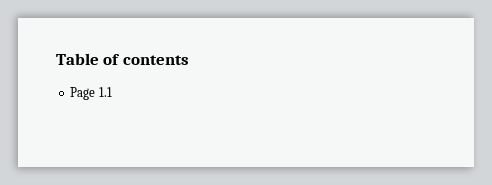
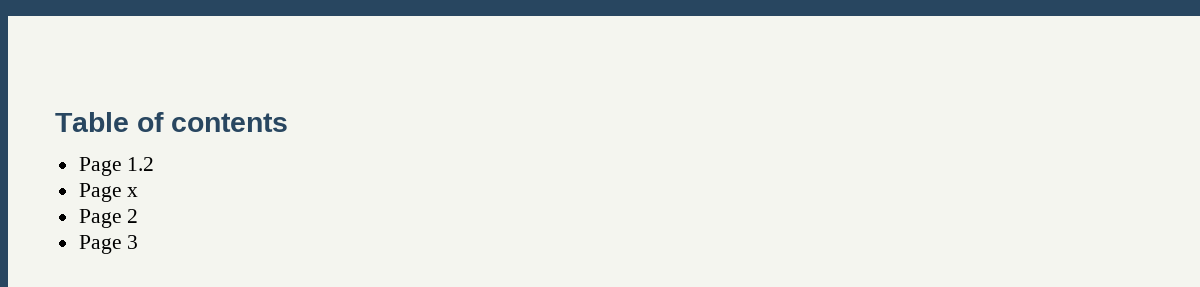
[98,87,112,97] 1.1 -> [127,157,155,171] [78,183,139,202] [78,209,139,228] [78,235,139,254] 1.2 // Page x // Page 2 // Page 3

